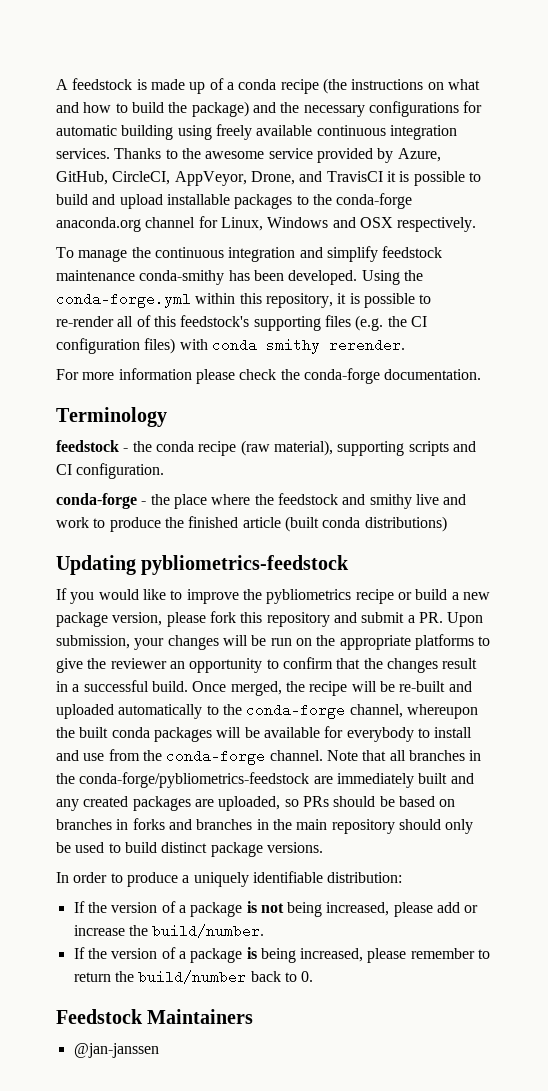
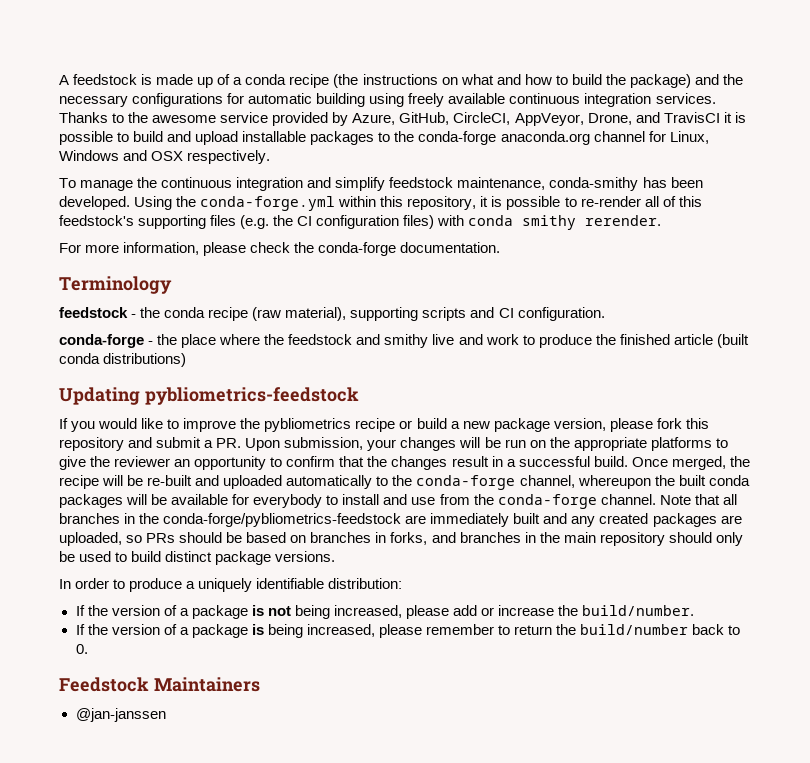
[56,270,135,281] maintenance -> [457,177,546,190] maintenance,
[118,368,192,380] information -> [123,242,200,255] information,
[132,818,165,830] forks -> [390,532,428,545] forks,

